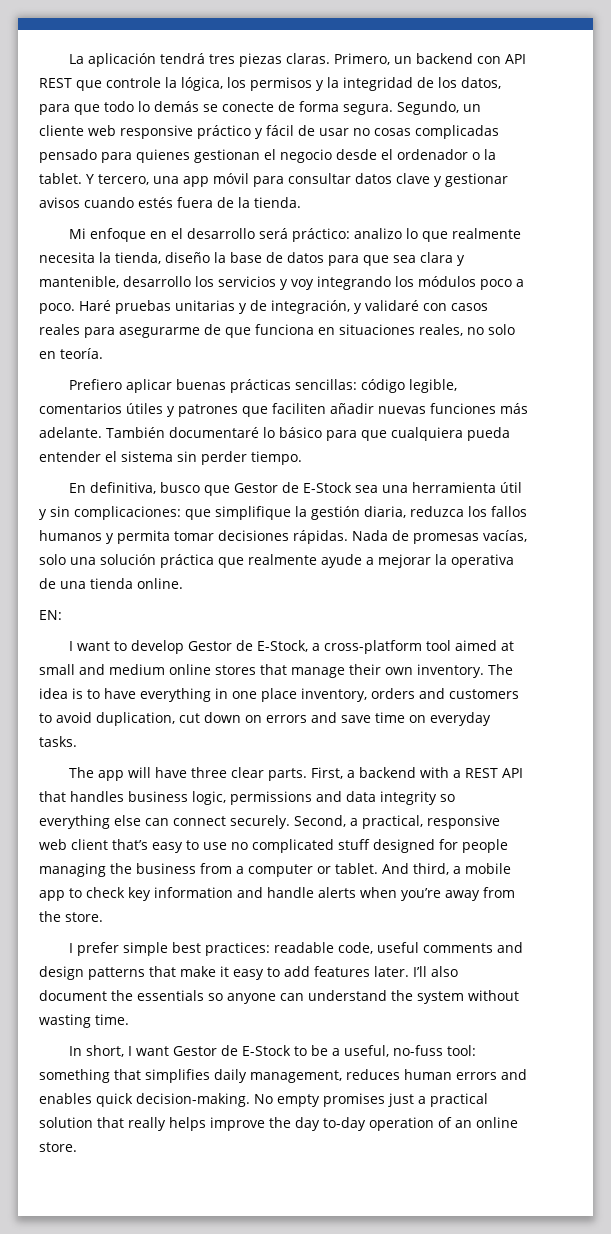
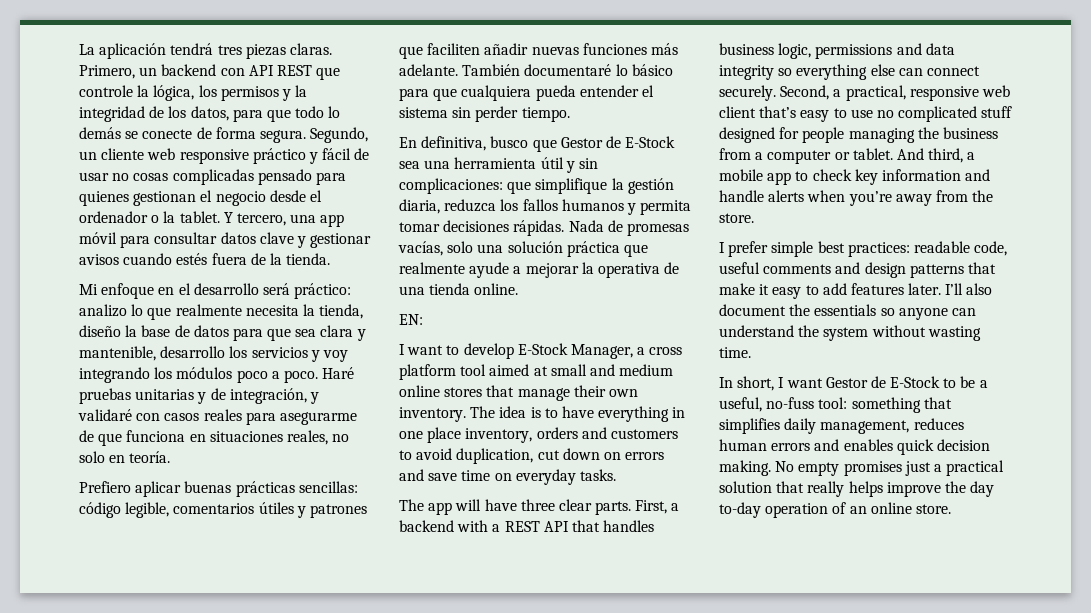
[188,640,423,654] Gestor de E-Stock, a cross-platform -> [517,343,683,359] [399,364,456,380] E-Stock Manager, a cross platform
[136,1093,250,1107] decision-making. -> [936,439,990,451] [719,460,771,476] decision making.

